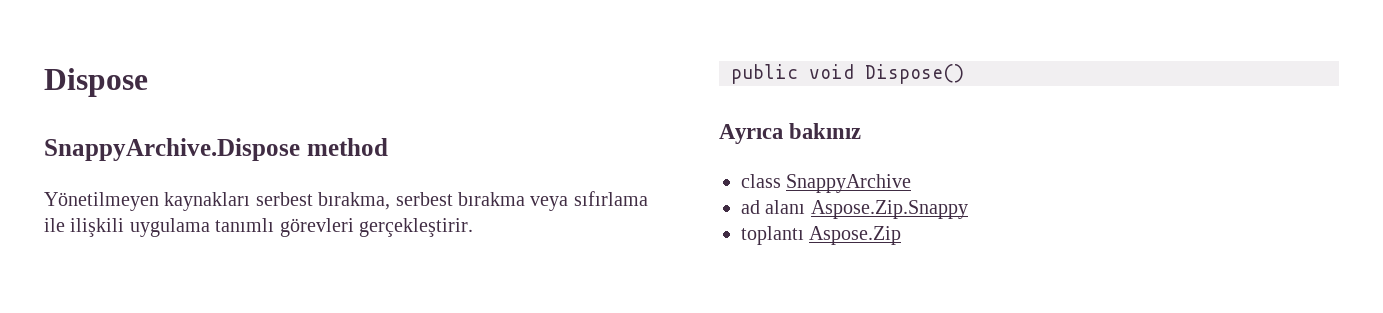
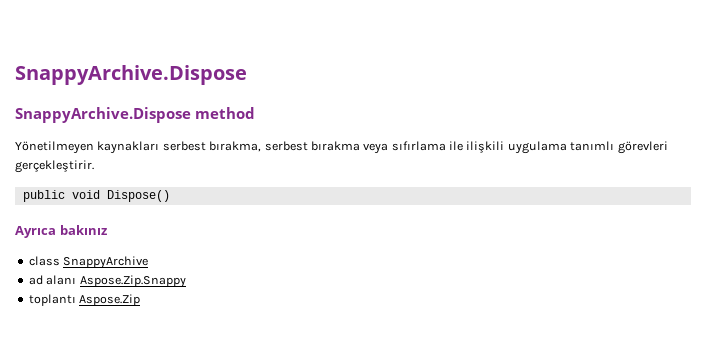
[44,68,148,97] Dispose -> [15,65,247,85] SnappyArchive.Dispose

